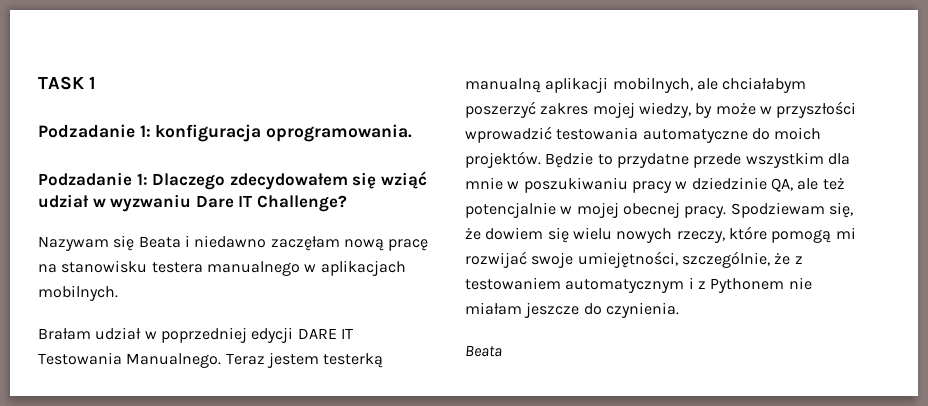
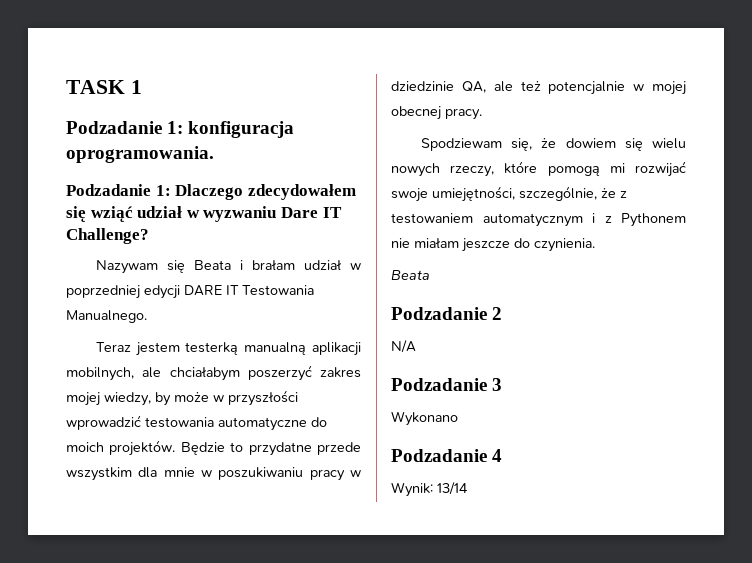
[194,235,429,251] [38,260,406,276] [38,285,118,301] [38,328,91,340] niedawno zaczęłam nową pracę na stanowisku testera manualnego w aplikacjach mobilnych. // Brałam -> [251,260,295,271] brałam
(222, 360) none -> (147, 316) //
(727, 212) none -> (482, 114) //
(502, 351) none -> [391,307,503,320] [391,340,416,353] [391,378,503,391] [391,411,458,426] [391,449,503,462] [391,482,468,497] // Podzadanie 2 // N/A // Podzadanie 3 // Wykonano // Podzadanie 4 // Wynik: 13/14

